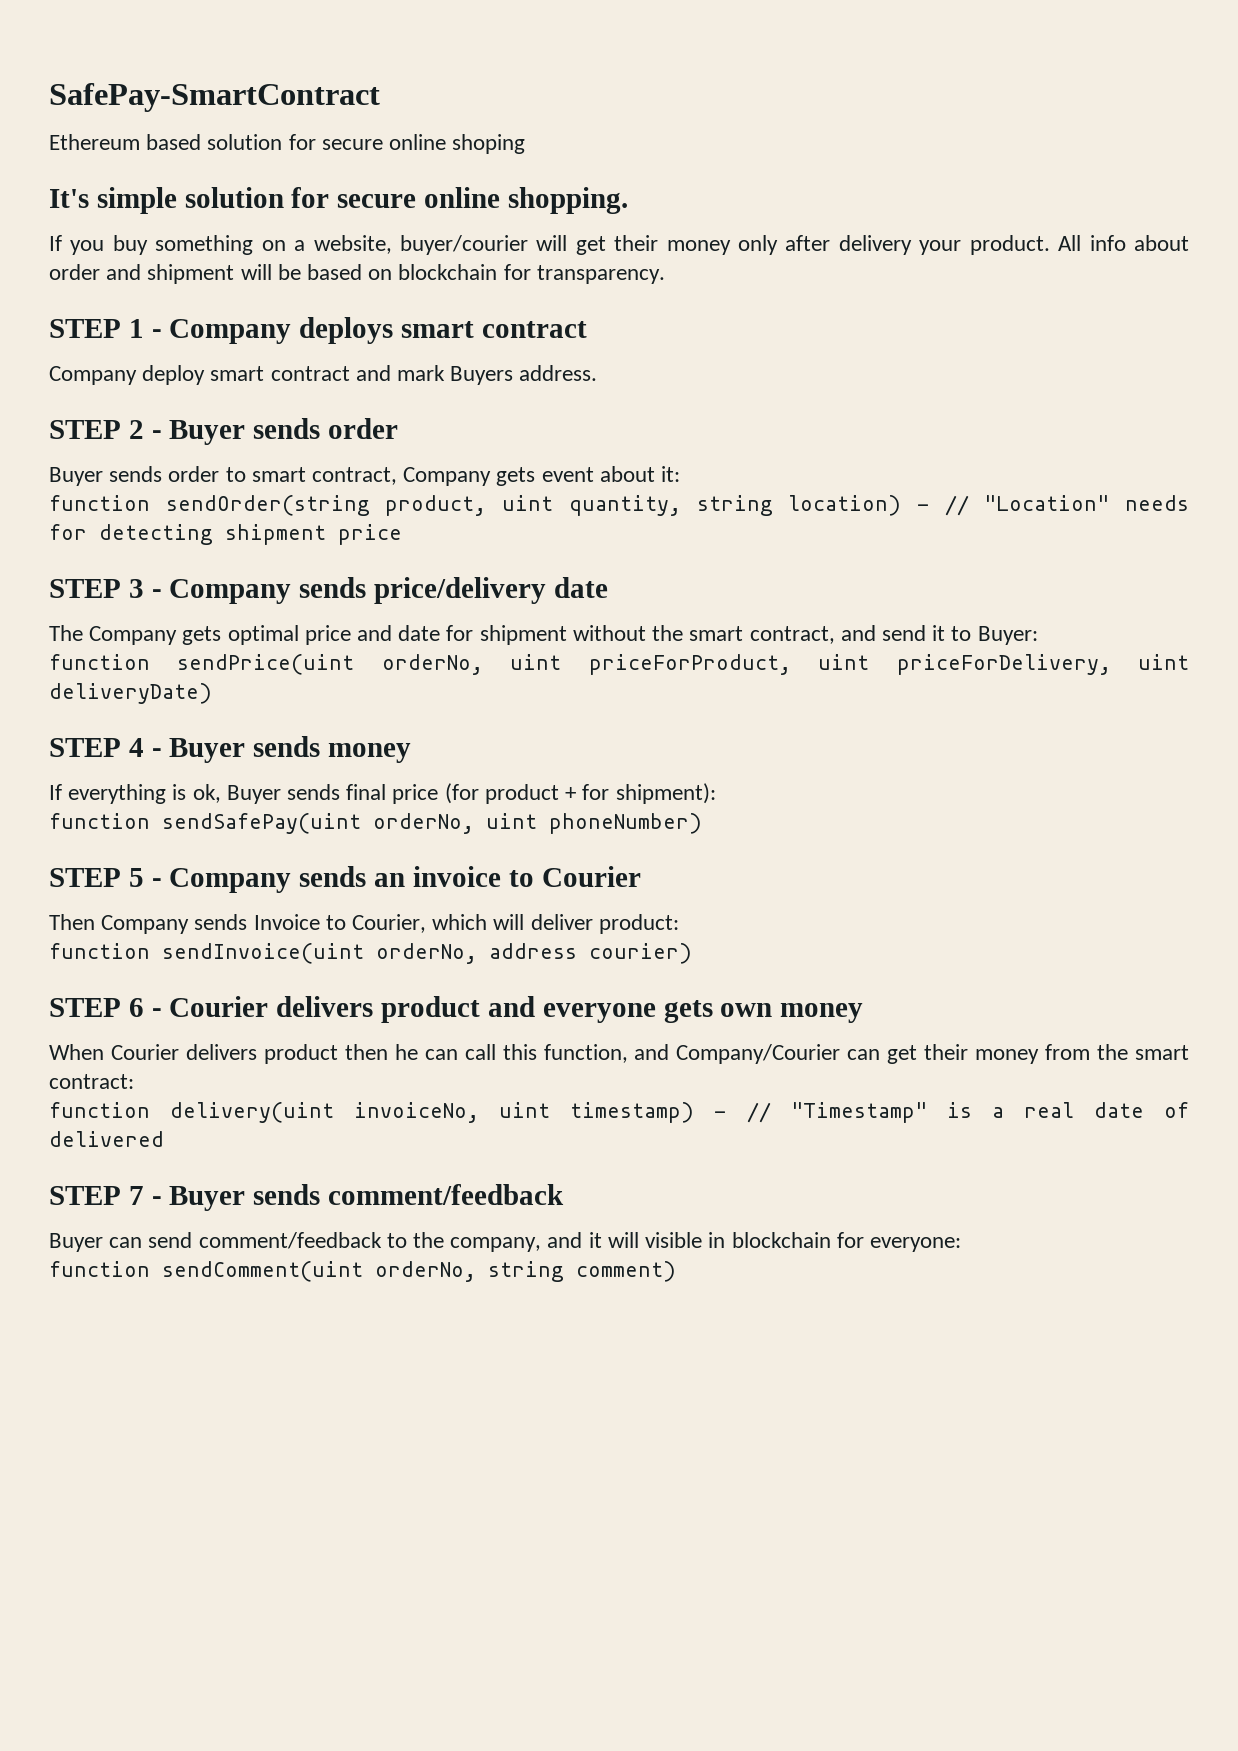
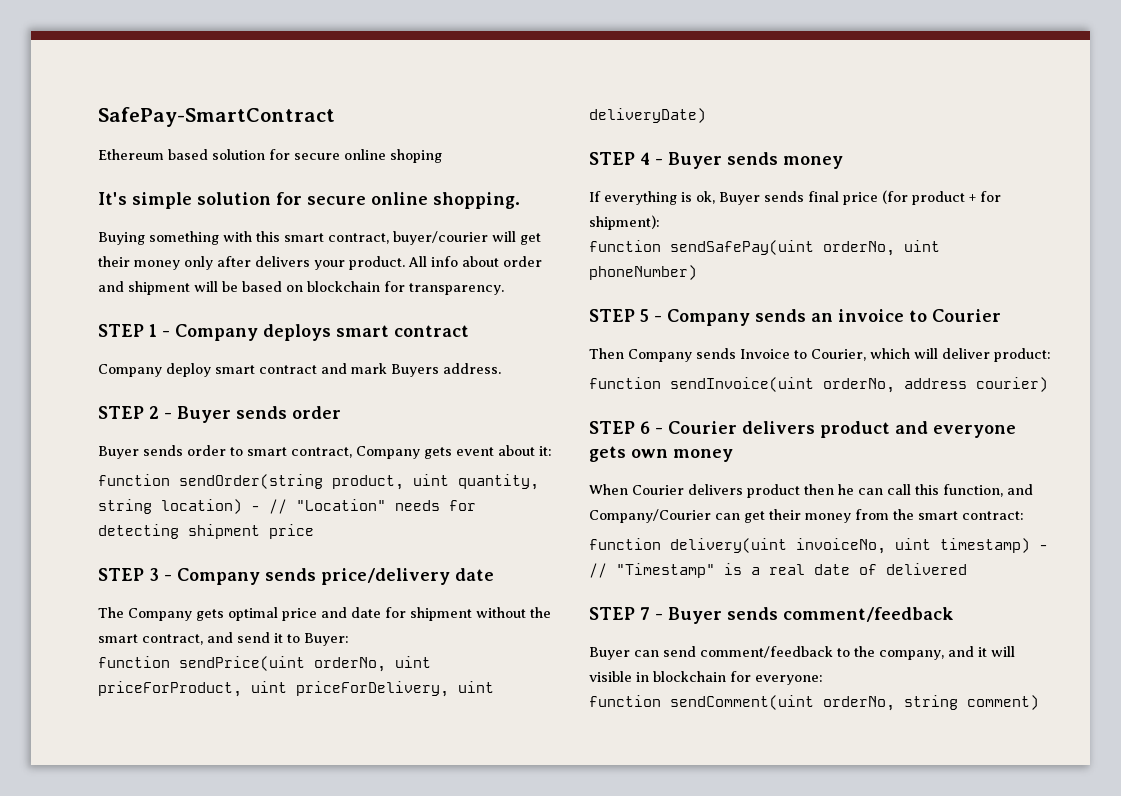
[49,235,392,255] If you buy something on a website, -> [98,231,389,245] Buying something with this smart contract,
[838,235,912,255] delivery -> [255,256,310,267] delivers

